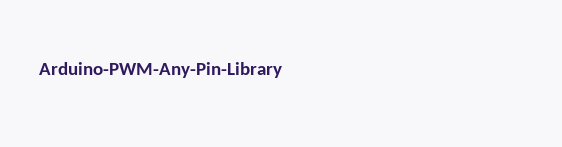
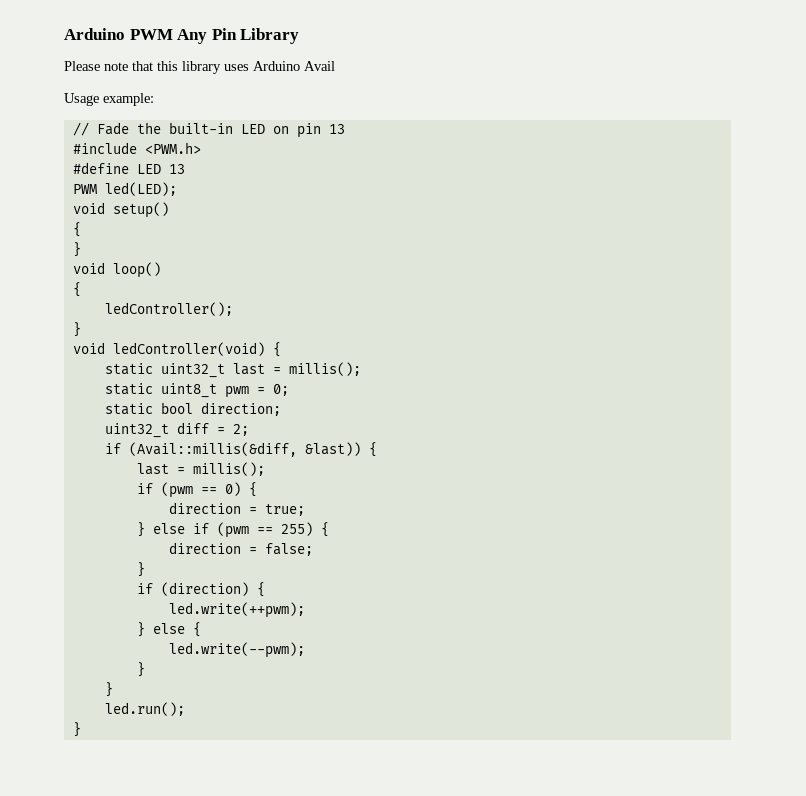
[39,62,282,78] Arduino-PWM-Any-Pin-Library -> [64,28,300,44] [64,61,335,74] [64,93,154,106] [72,122,345,138] [72,142,201,154] [72,162,185,174] [72,182,177,196] [72,202,169,218] [72,222,81,237] [72,242,81,257] [72,262,161,278] [72,282,81,297] [104,302,233,316] [72,322,81,337] [72,342,281,357] [104,362,361,378] [104,383,289,398] [104,402,281,416] [104,422,249,438] [104,442,377,457] [136,462,265,476] [136,482,257,498] [168,502,305,516] [136,522,329,538] [168,542,313,556] [136,562,145,577] [136,582,265,597] [168,602,305,618] [136,622,201,637] [168,642,305,658] [136,662,145,677] [104,682,113,697] [104,702,185,716] [72,722,81,737] Arduino PWM Any Pin Library // Please note that this library uses Arduino Avail // Usage example: // // Fade the built-in LED on pin 13 // #include <PWM.h> // #define LED 13 // PWM led(LED); // void setup() // { // } // void loop() // { // ledController(); // } // void ledController(void) { // static uint32_t last = millis(); // static uint8_t pwm = 0; // static bool direction; // uint32_t diff = 2; // if (Avail::millis(&diff, &last)) { // last = millis(); // if (pwm == 0) { // direction = true; // } else if (pwm == 255) { // direction = false; // } // if (direction) { // led.write(++pwm); // } else { // led.write(--pwm); // } // } // led.run(); // }

